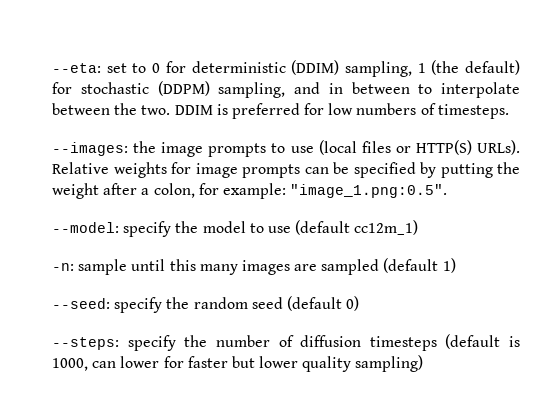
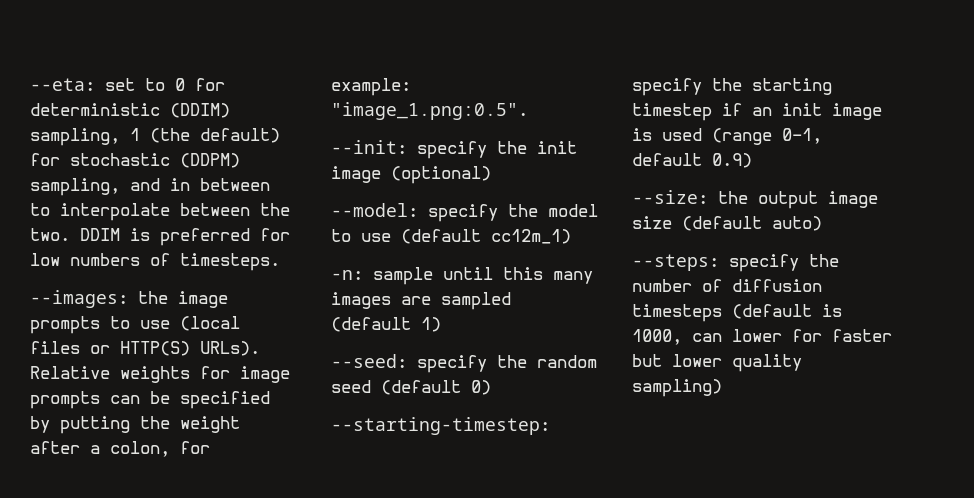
(448, 191) none -> [331,140,577,159] [331,166,491,184] // --init: specify the init image (optional)
(360, 303) none -> [331,417,550,435] [632,78,832,96] [632,103,882,121] [632,128,822,145] [632,153,752,168] [632,190,878,209] [632,216,822,231] // --starting-timestep: specify the starting timestep if an init image is used (range 0-1, default 0.9) // --size: the output image size (default auto)

